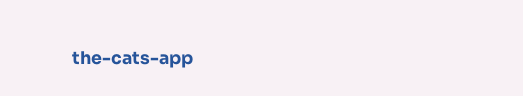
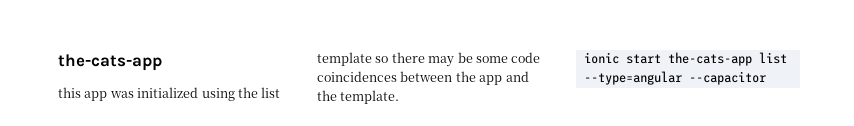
[72,51,193,68] the-cats-app -> [58,54,162,71] [58,87,281,101] [317,52,541,67] [317,71,529,85] [317,90,400,104] [583,52,787,66] [583,71,766,85] the-cats-app // this app was initialized using the list template so there may be some code coincidences between the app and the template. // ionic start the-cats-app list --type=angular --capacitor

